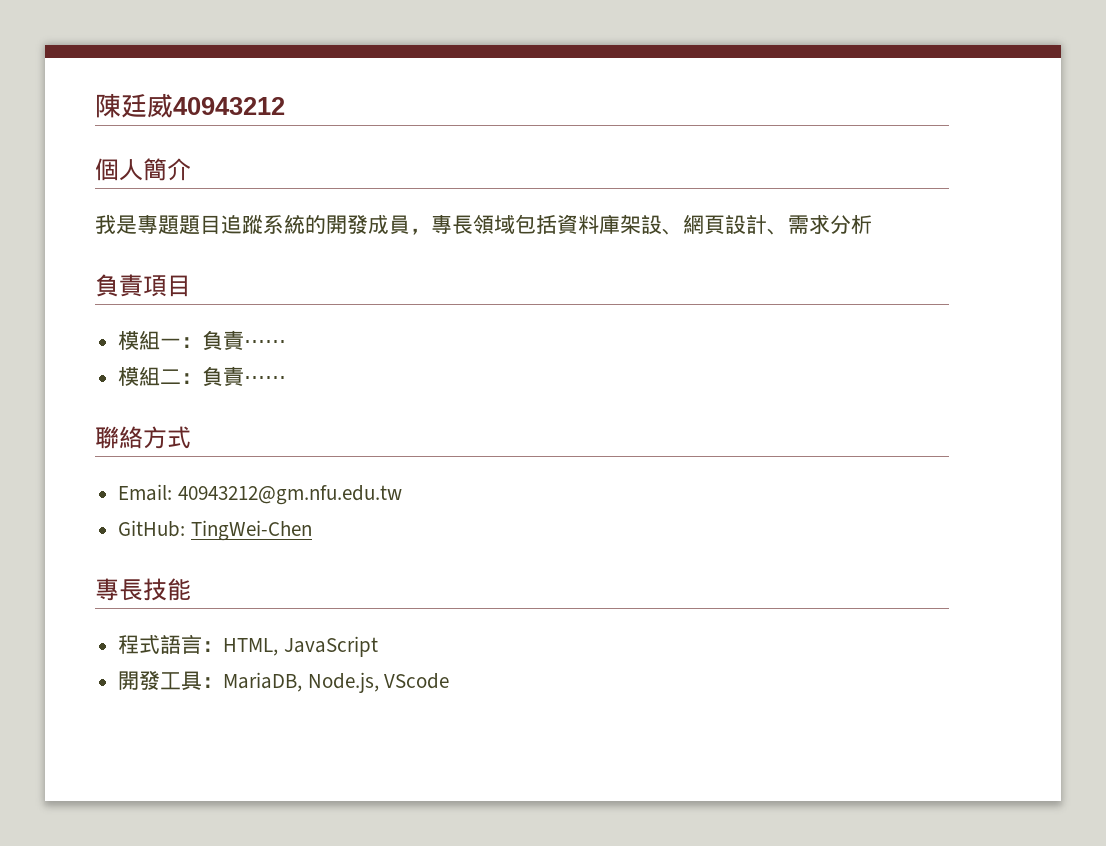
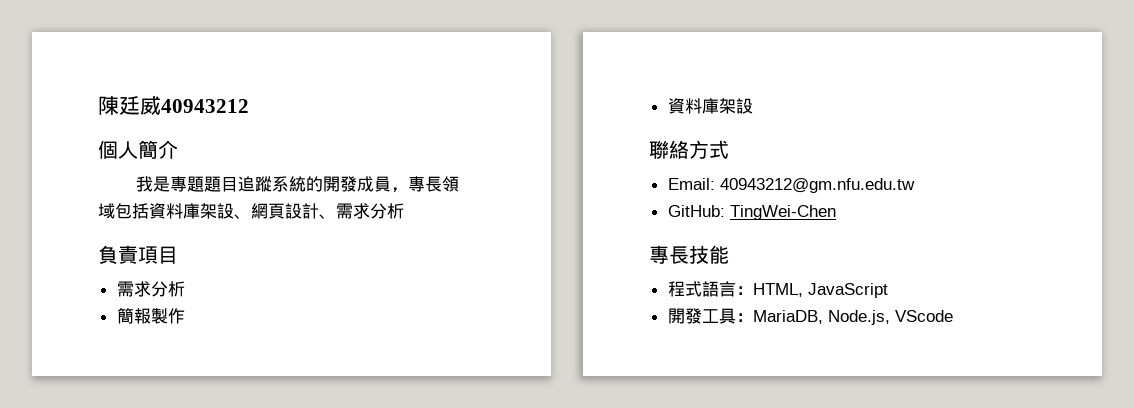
[118,330,287,351] [118,366,287,387] 模組一：負責⋯⋯ // 模組二：負責⋯⋯ -> [116,281,185,297] [116,308,185,324] [667,98,753,114] 需求分析 // 簡報製作 // 資料庫架設

